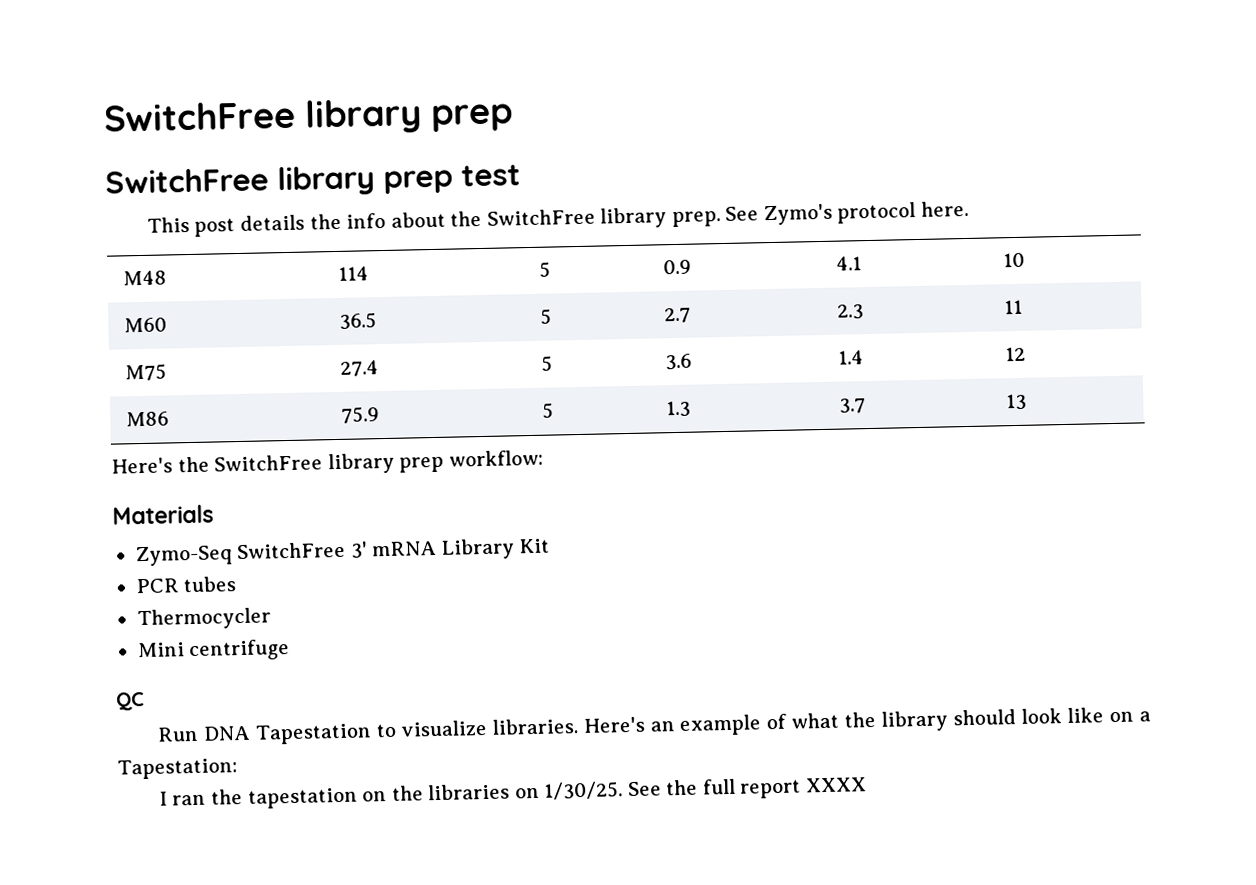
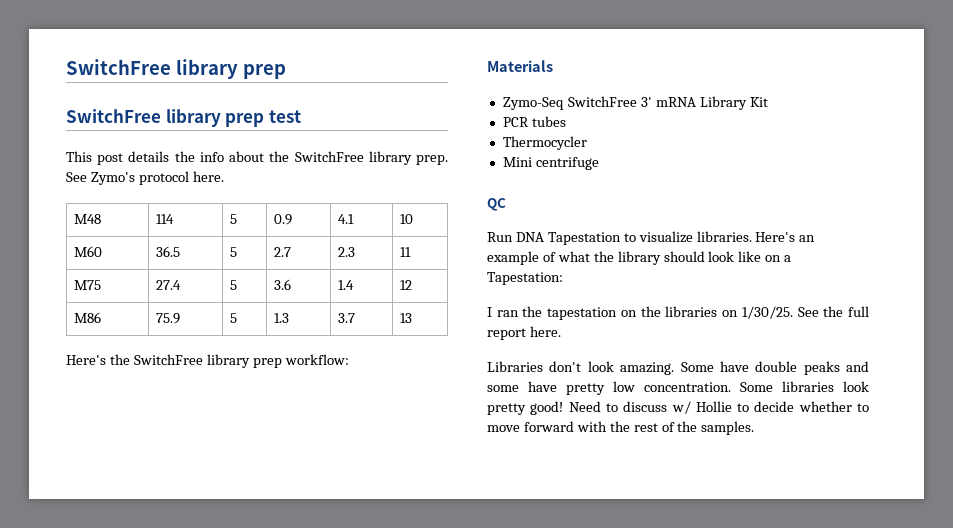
[804,777,867,793] XXXX -> [529,326,561,337] [487,361,869,375] [487,381,869,395] [487,401,869,415] [487,421,755,435] here. // Libraries don't look amazing. Some have double peaks and some have pretty low concentration. Some libraries look pretty good! Need to discuss w/ Hollie to decide whether to move forward with the rest of the samples.

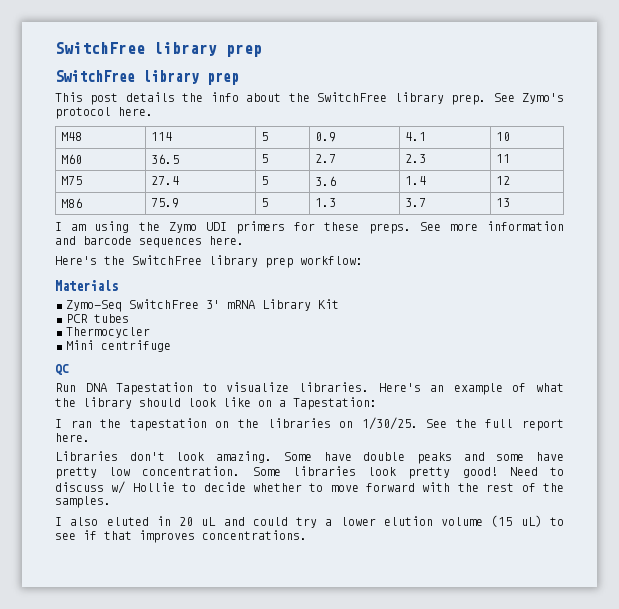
[268,110,301,123] test -> (239, 78) none
(412, 318) none -> [55,221,564,234] [55,236,244,248] // I am using the Zymo UDI primers for these preps. See more information and barcode sequences here.
(755, 428) none -> [55,515,564,528] [55,530,307,543] // I also eluted in 20 uL and could try a lower elution volume (15 uL) to see if that improves concentrations.

